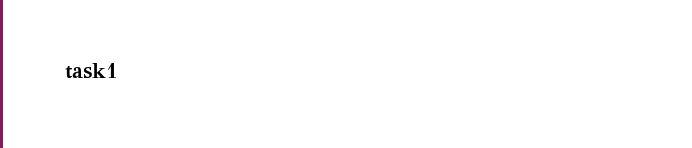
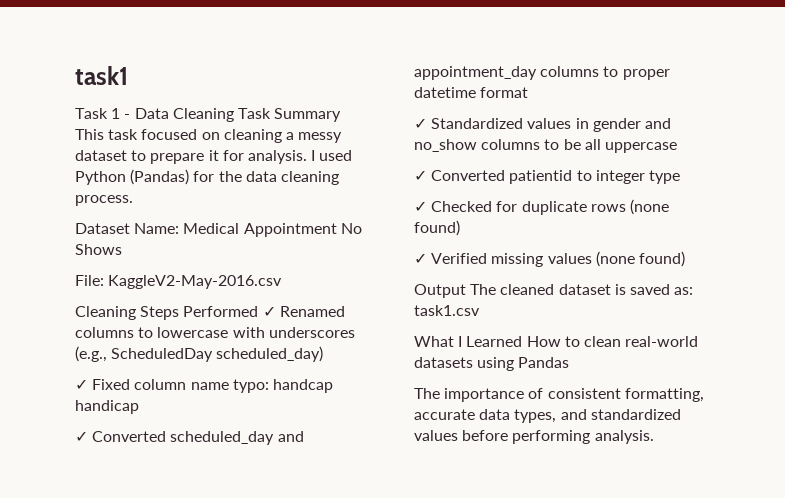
(118, 71) none -> [75,108,342,122] [75,129,343,143] [75,150,353,164] [75,169,339,185] [75,195,133,206] [75,223,362,237] [75,244,122,255] [75,275,283,289] [75,306,345,320] [75,327,355,338] [75,346,324,362] [75,379,333,393] [75,400,139,414] [75,431,304,445] [414,66,670,80] [414,87,529,98] [414,118,671,132] [414,139,677,153] [414,170,680,184] [414,199,669,215] [414,220,460,236] [414,251,685,267] [414,284,694,298] [414,305,480,316] [414,336,699,347] [414,357,570,371] [414,388,704,402] [414,409,681,423] [414,430,654,444] // Task 1 - Data Cleaning Task Summary This task focused on cleaning a messy dataset to prepare it for analysis. I used Python (Pandas) for the data cleaning process. // Dataset Name: Medical Appointment No Shows // File: KaggleV2-May-2016.csv // Cleaning Steps Performed ✓ Renamed columns to lowercase with underscores (e.g., ScheduledDay scheduled_day) // ✓ Fixed column name typo: handcap handicap // ✓ Converted scheduled_day and appointment_day columns to proper datetime format // ✓ Standardized values in gender and no_show columns to be all uppercase // ✓ Converted patientid to integer type // ✓ Checked for duplicate rows (none found) // ✓ Verified missing values (none found) // Output The cleaned dataset is saved as: task1.csv // What I Learned How to clean real-world datasets using Pandas // The importance of consistent formatting, accurate data types, and standardized values before performing analysis.

